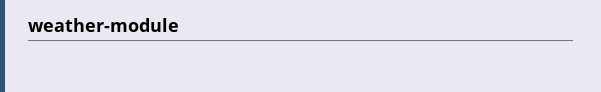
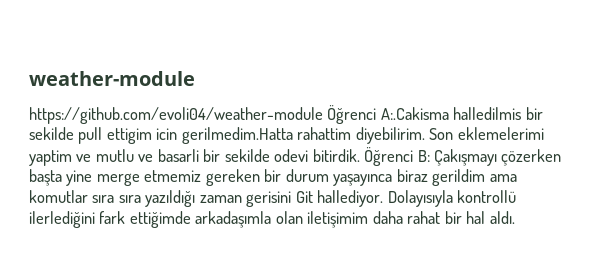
(179, 25) none -> [29,105,543,124] [29,127,544,144] [29,147,562,166] [29,169,517,186] [29,190,517,207] [29,211,515,228] // https://github.com/evoli04/weather-module Öğrenci A:.Cakisma halledilmis bir sekilde pull ettigim icin gerilmedim.Hatta rahattim diyebilirim. Son eklemelerimi yaptim ve mutlu ve basarli bir sekilde odevi bitirdik. Öğrenci B: Çakışmayı çözerken başta yine merge etmemiz gereken bir durum yaşayınca biraz gerildim ama komutlar sıra sıra yazıldığı zaman gerisini Git hallediyor. Dolayısıyla kontrollü ilerlediğini fark ettiğimde arkadaşımla olan iletişimim daha rahat bir hal aldı.

